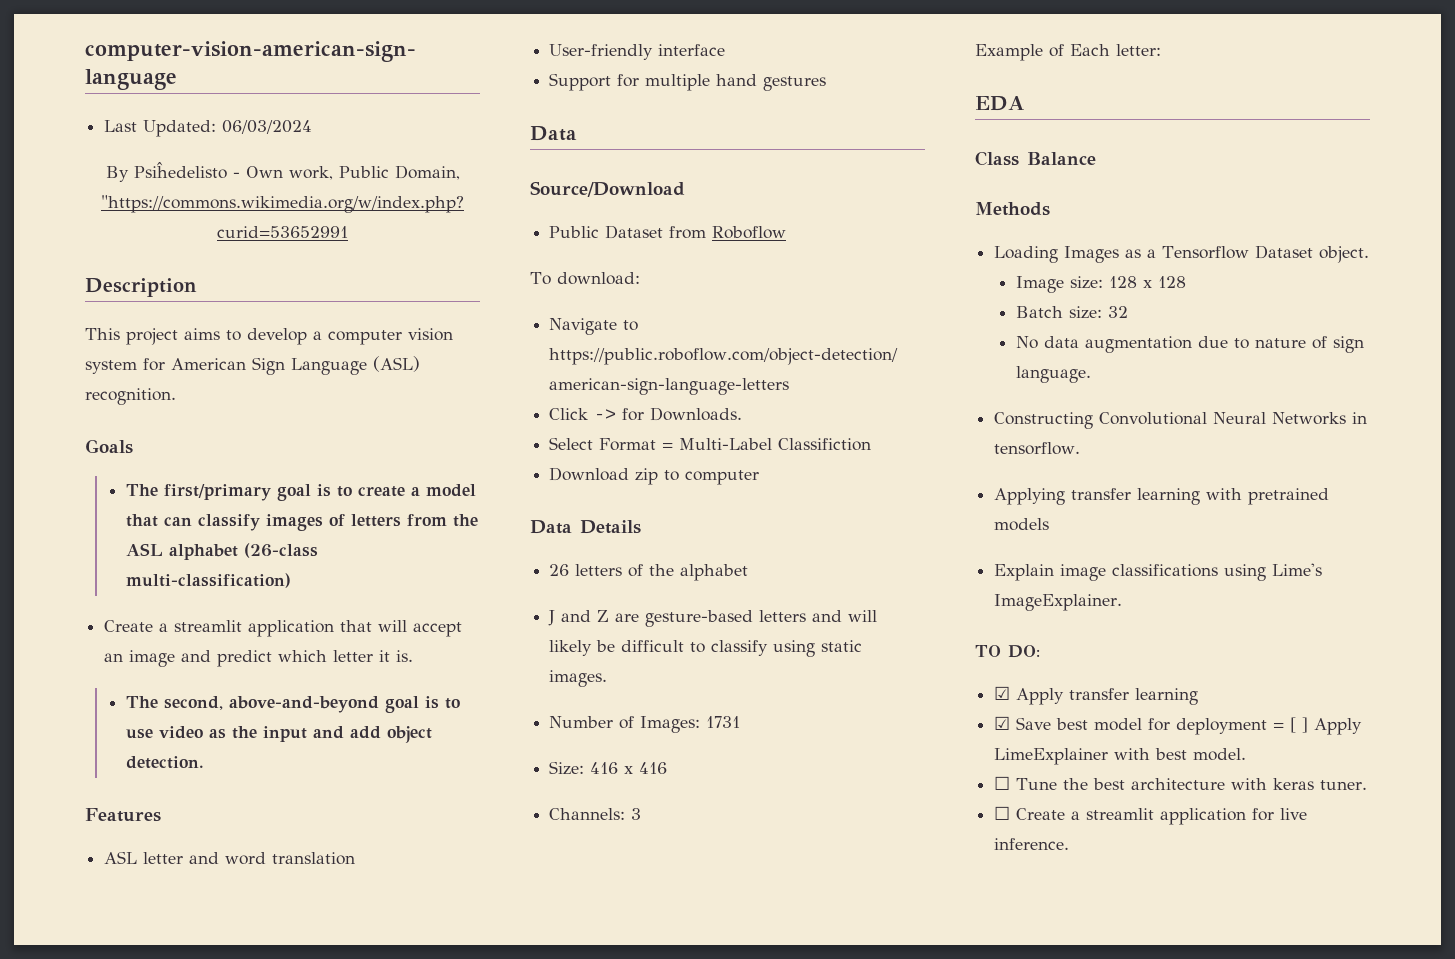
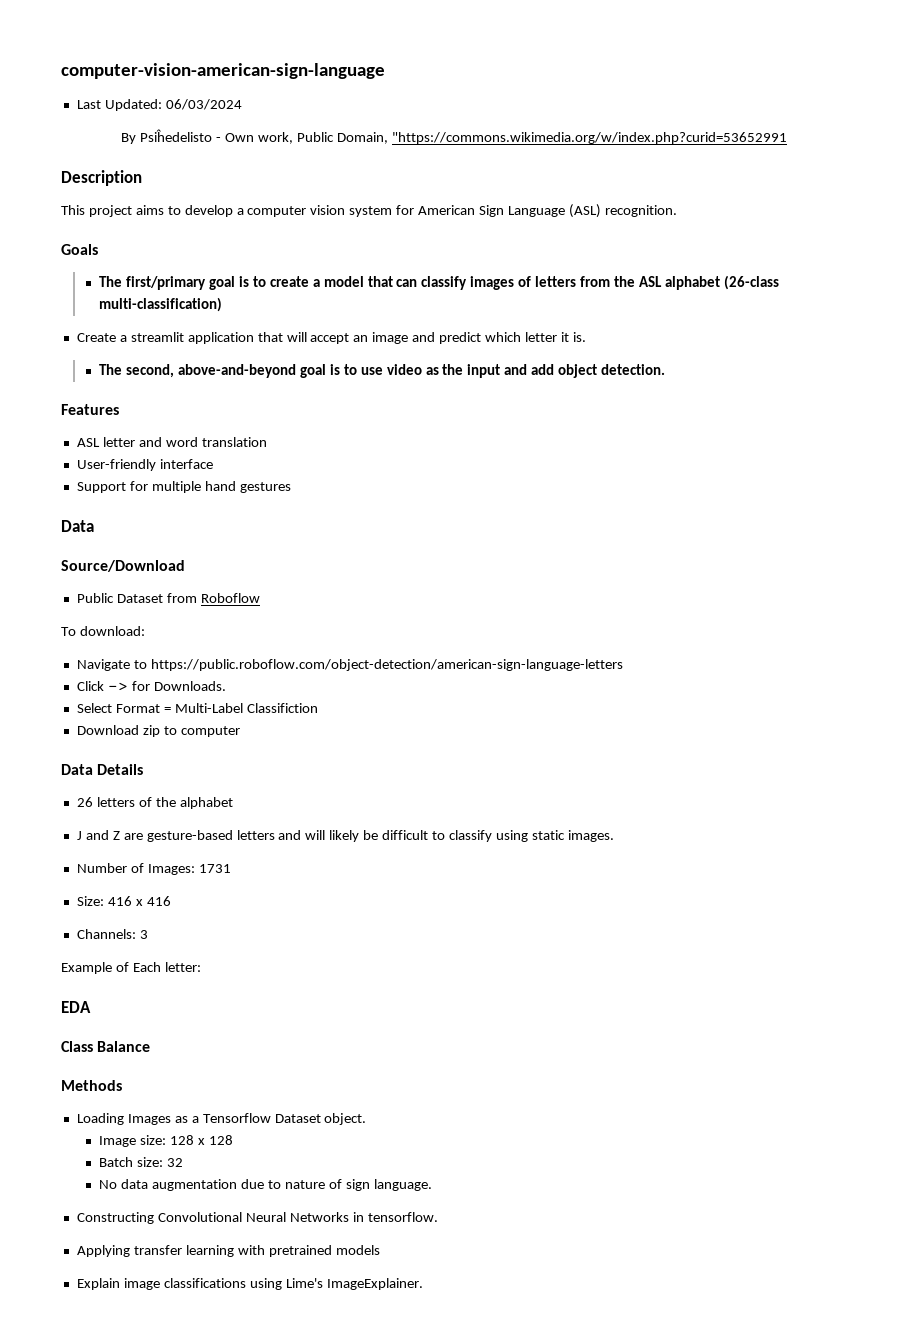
[975,645,1040,658] [994,686,1199,705] [994,716,1363,735] [994,748,1247,765] [994,776,1368,790] [994,806,1308,825] [994,838,1070,850] // TO DO: // ☑ Apply transfer learning // ☑ Save best model for deployment = [ ] Apply LimeExplainer with best model. // ☐ Tune the best architecture with keras tuner. // ☐ Create a streamlit application for live inference. -> (423, 1284) none

